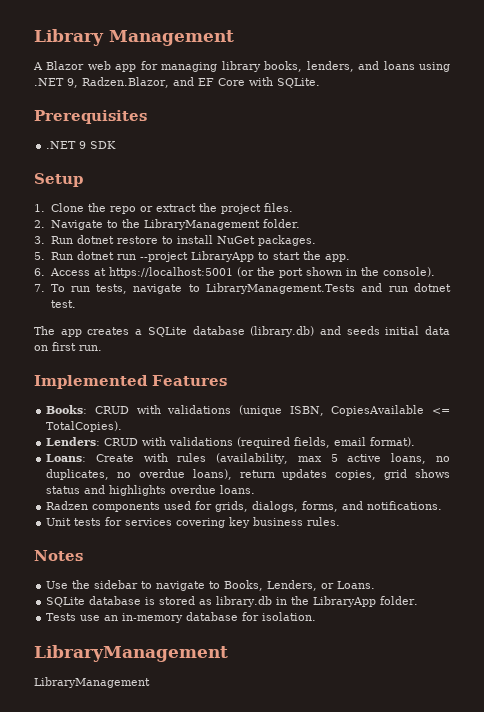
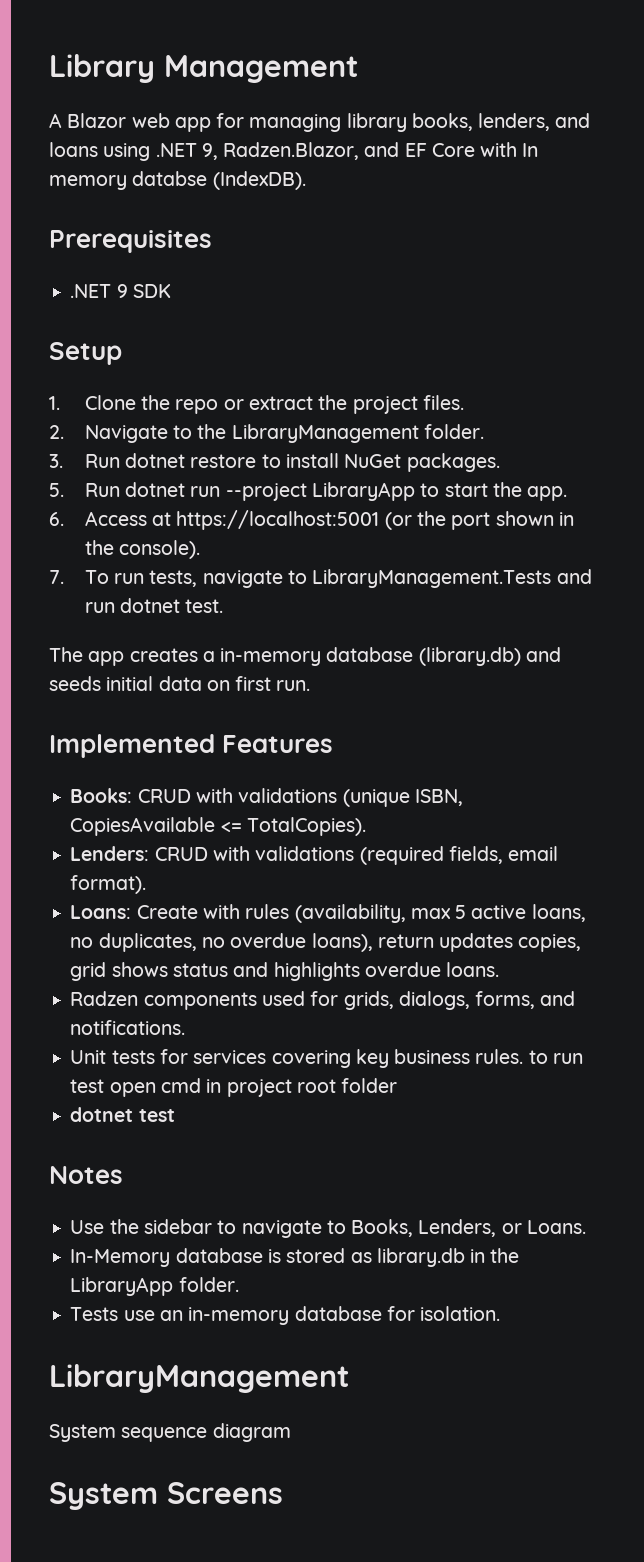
[276,78,320,88] SQLite. -> [522,143,539,157] [49,171,306,190] In memory databse (IndexDB).
[147,327,187,337] SQLite -> [220,648,322,666] in-memory
(341, 521) none -> [528,1050,583,1064] [70,1078,398,1097] [70,1107,175,1122] to run test open cmd in project root folder // dotnet test
[46,597,86,607] SQLite -> [70,1249,171,1267] In-Memory
[34,677,150,688] LibraryManagement -> [49,1423,291,1442] [49,1482,283,1510] System sequence diagram // System Screens

